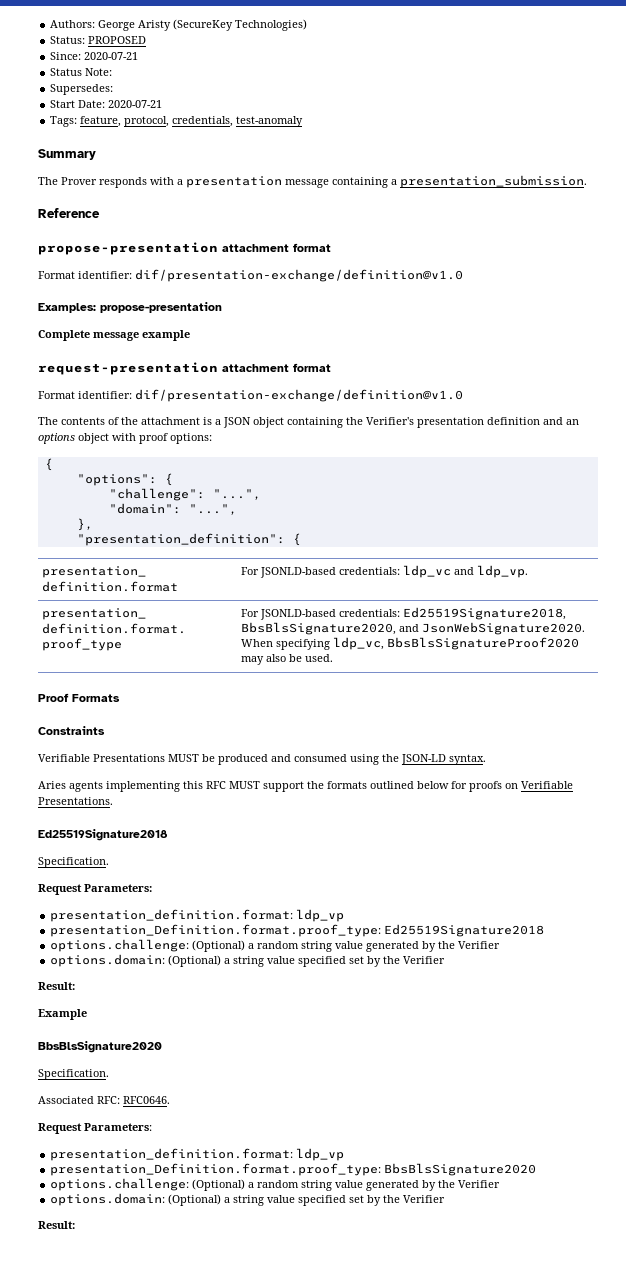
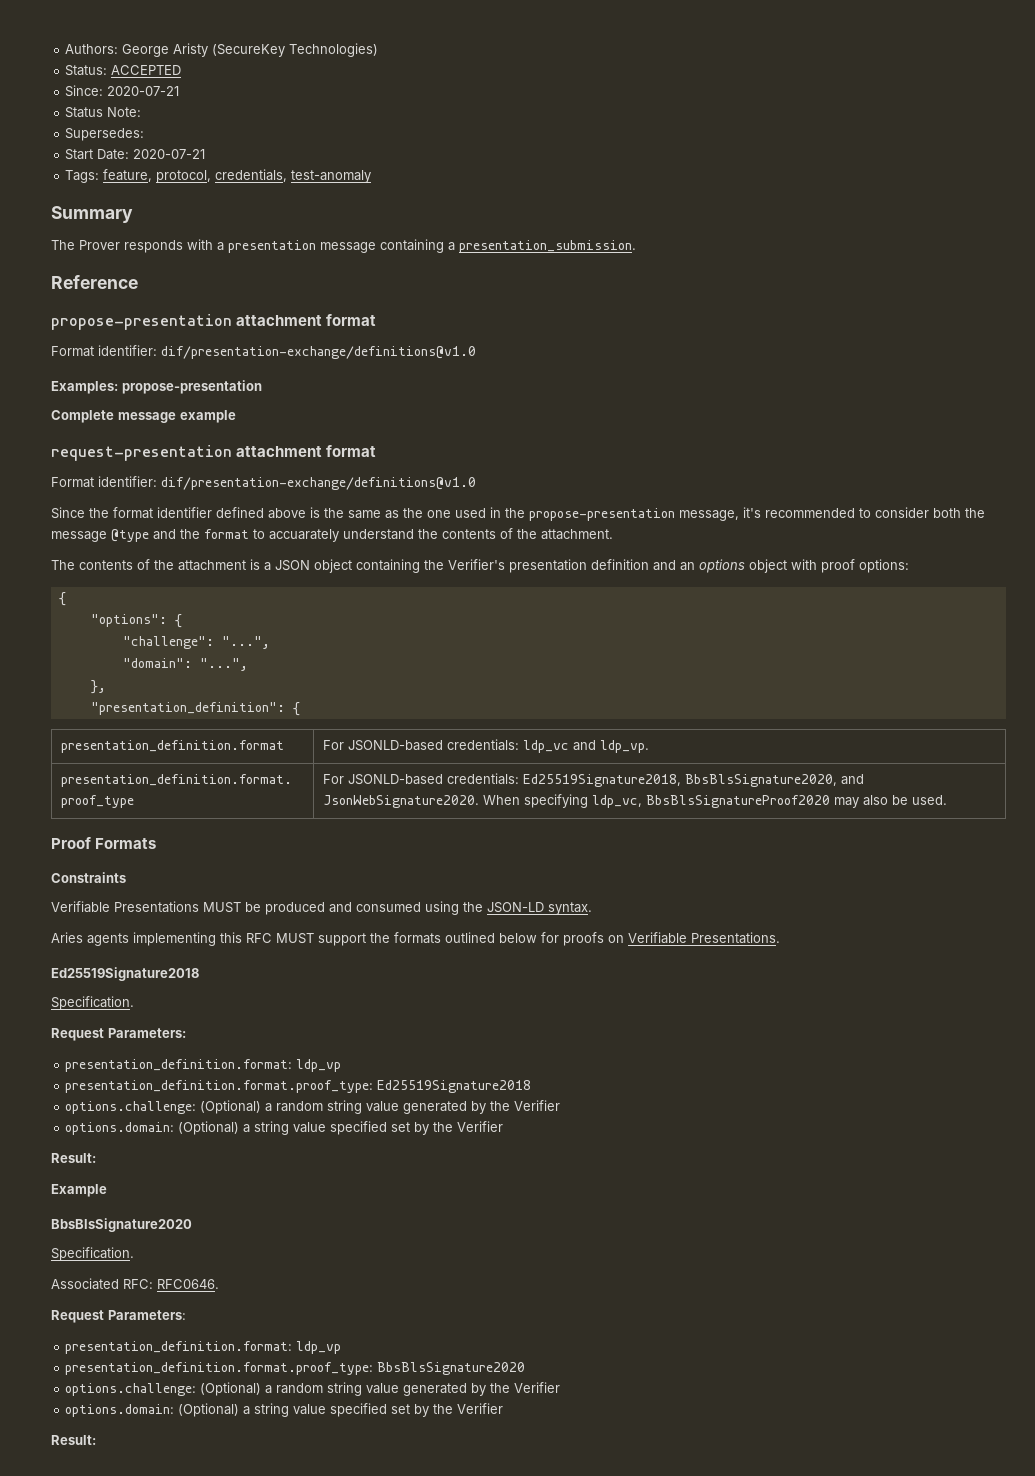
[88,36,147,44] PROPOSED -> [111,65,182,75] ACCEPTED
[135,269,463,282] dif/presentation-exchange/definition@v1.0 -> [161,346,476,359] dif/presentation-exchange/definitions@v1.0
[135,389,463,402] dif/presentation-exchange/definition@v1.0 -> [161,477,476,490] [51,507,985,521] [51,528,613,542] dif/presentation-exchange/definitions@v1.0 // Since the format identifier defined above is the same as the one used in the propose-presentation message, it's recommended to consider both the message @type and the format to accuarately understand the contents of the attachment.
[50,924,382,937] presentation_Definition.format.proof_type: -> [65,1080,374,1093] presentation_definition.format.proof_type:
[50,1163,382,1176] presentation_Definition.format.proof_type: -> [65,1362,374,1375] presentation_definition.format.proof_type:

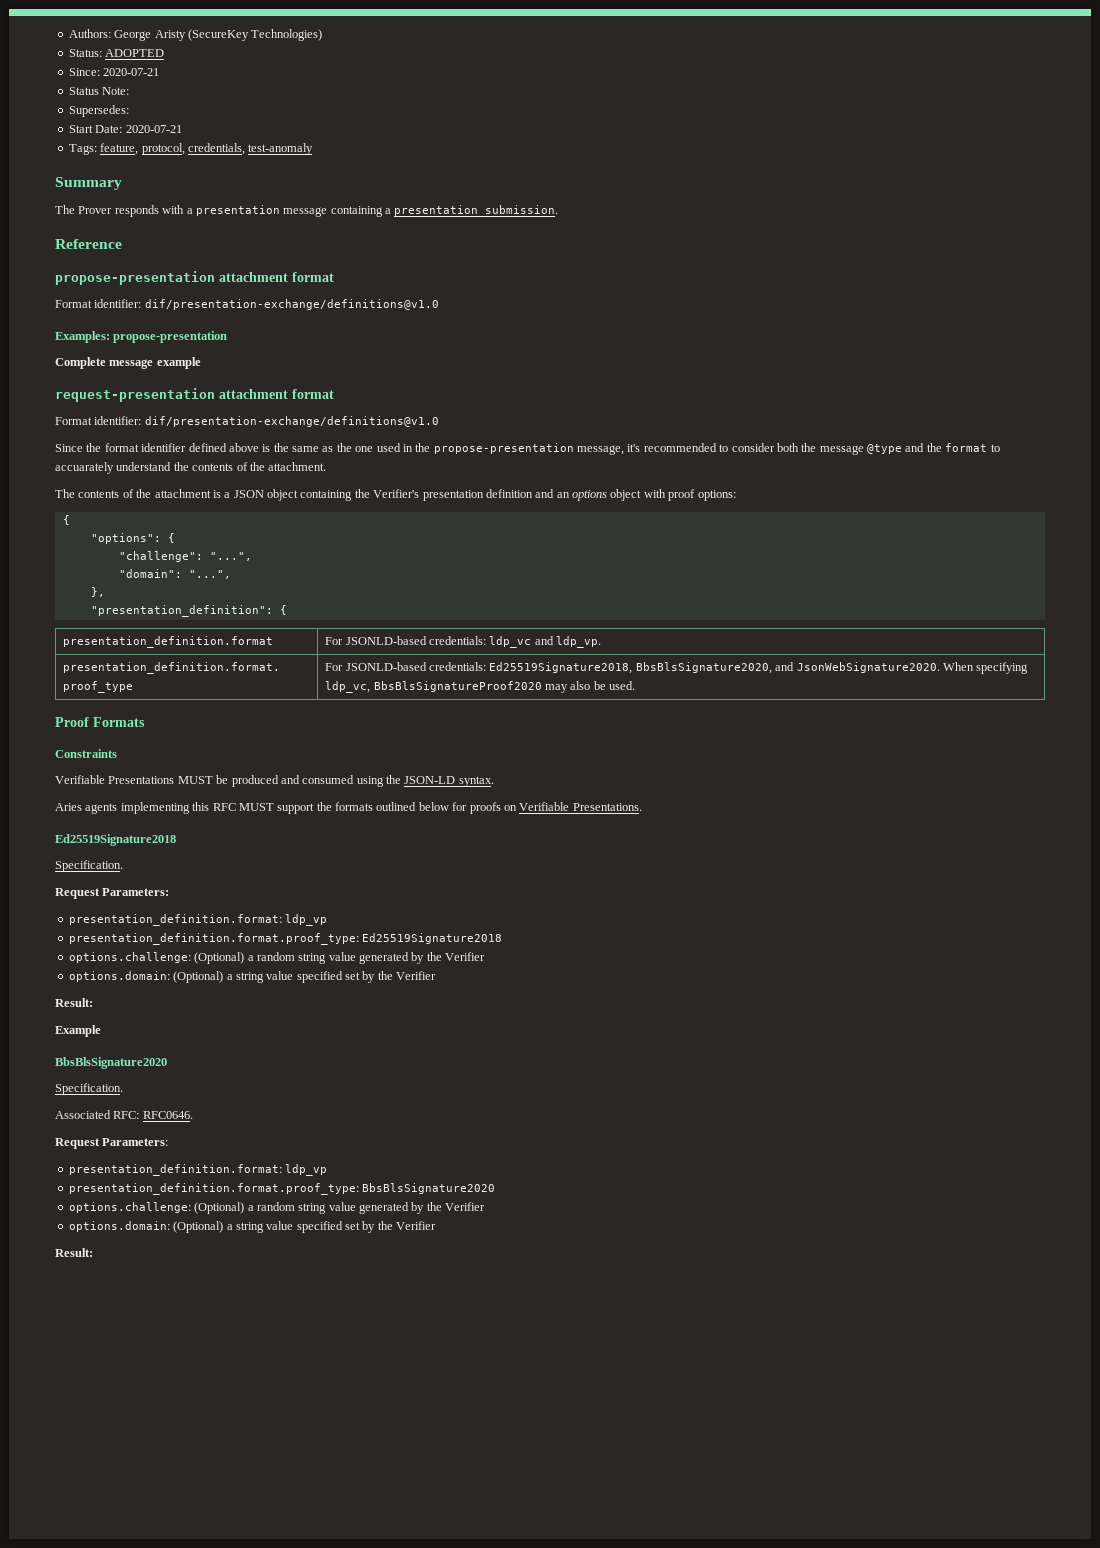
[111,65,182,75] ACCEPTED -> [105,49,165,57] ADOPTED

